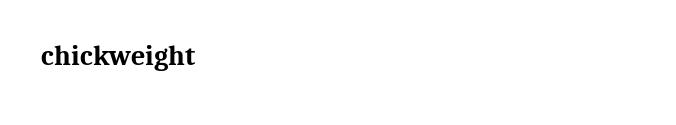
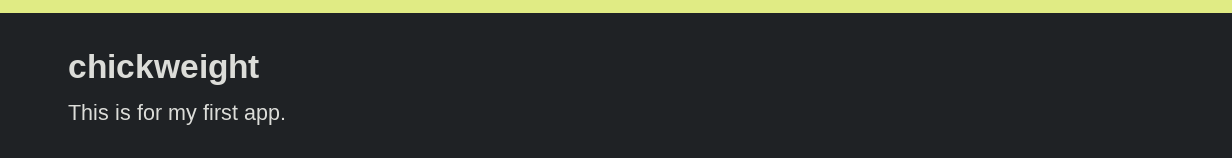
(196, 58) none -> [68,104,286,125] // This is for my first app.

